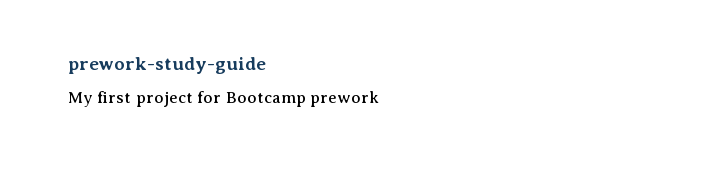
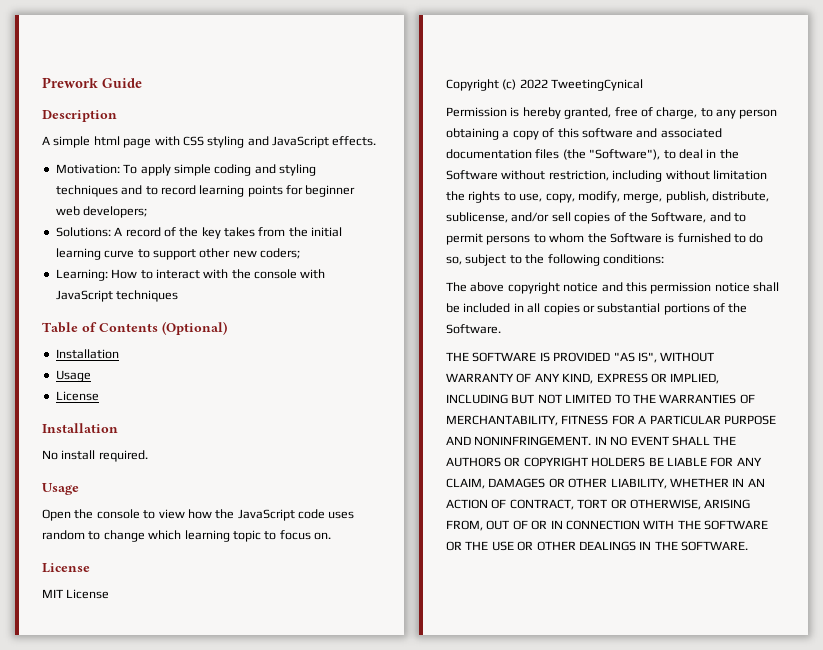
[68,57,266,74] [68,91,380,107] prework-study-guide // My first project for Bootcamp prework -> [42,77,142,88] [42,110,117,122] [42,136,377,148] [55,164,316,176] [55,185,356,197] [55,206,148,218] [55,227,343,239] [55,248,300,260] [55,269,326,281] [55,290,179,302] [42,321,227,335] [55,349,119,359] [55,370,91,382] [55,391,99,401] [42,423,118,433] [42,450,148,462] [42,483,79,495] [42,509,355,521] [42,530,331,542] [42,563,90,573] [42,589,110,599] [446,79,644,91] [446,107,778,119] [446,128,722,140] [446,149,739,160] [446,170,767,182] [446,191,769,203] [446,212,746,224] [446,233,764,245] [446,254,664,266] [446,282,779,294] [446,303,748,315] [446,324,501,334] [446,352,715,363] [446,373,720,384] [446,394,755,404] [446,415,776,426] [446,436,737,446] [446,457,762,467] [446,478,765,489] [446,499,751,510] [446,520,768,531] [446,541,748,551] Prework Guide // Description // A simple html page with CSS styling and JavaScript effects. // Motivation: To apply simple coding and styling techniques and to record learning points for beginner web developers; // Solutions: A record of the key takes from the initial learning curve to support other new coders; // Learning: How to interact with the console with JavaScript techniques // Table of Contents (Optional) // Installation // Usage // License // Installation // No install required. // Usage // Open the console to view how the JavaScript code uses random to change which learning topic to focus on. // License // MIT License // Copyright (c) 2022 TweetingCynical // Permission is hereby granted, free of charge, to any person obtaining a copy of this software and associated documentation files (the "Software"), to deal in the Software without restriction, including without limitation the rights to use, copy, modify, merge, publish, distribute, sublicense, and/or sell copies of the Software, and to permit persons to whom the Software is furnished to do so, subject to the following conditions: // The above copyright notice and this permission notice shall be included in all copies or substantial portions of the Software. // THE SOFTWARE IS PROVIDED "AS IS", WITHOUT WARRANTY OF ANY KIND, EXPRESS OR IMPLIED, INCLUDING BUT NOT LIMITED TO THE WARRANTIES OF MERCHANTABILITY, FITNESS FOR A PARTICULAR PURPOSE AND NONINFRINGEMENT. IN NO EVENT SHALL THE AUTHORS OR COPYRIGHT HOLDERS BE LIABLE FOR ANY CLAIM, DAMAGES OR OTHER LIABILITY, WHETHER IN AN ACTION OF CONTRACT, TORT OR OTHERWISE, ARISING FROM, OUT OF OR IN CONNECTION WITH THE SOFTWARE OR THE USE OR OTHER DEALINGS IN THE SOFTWARE.

